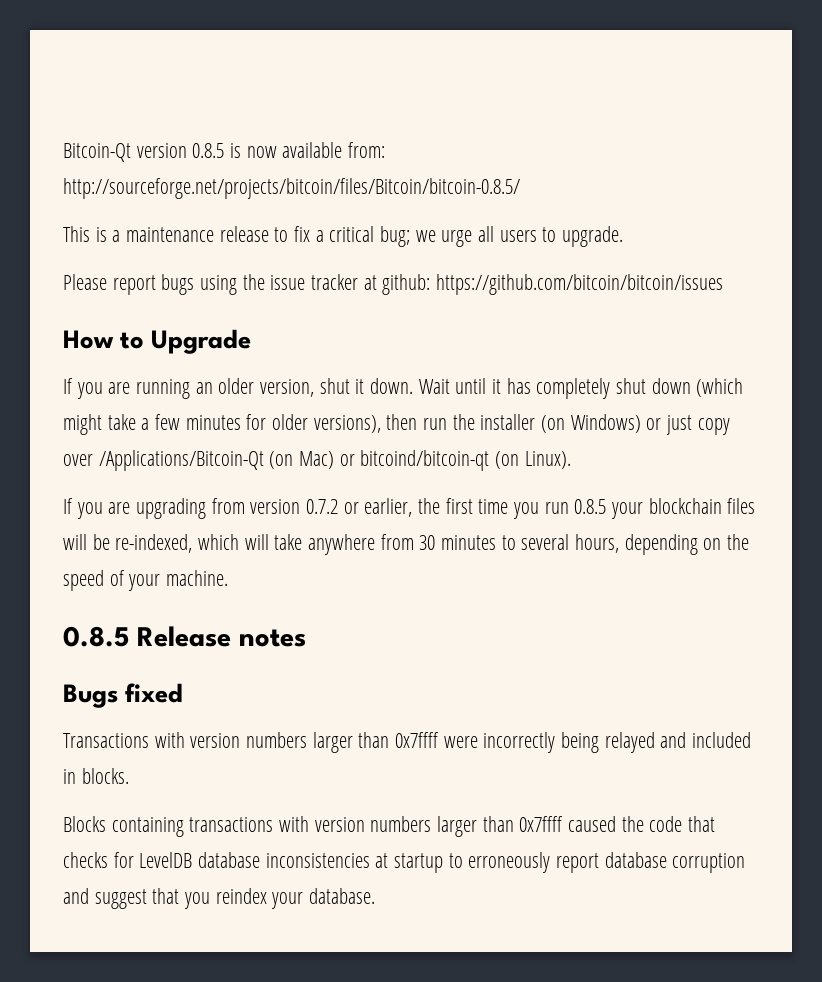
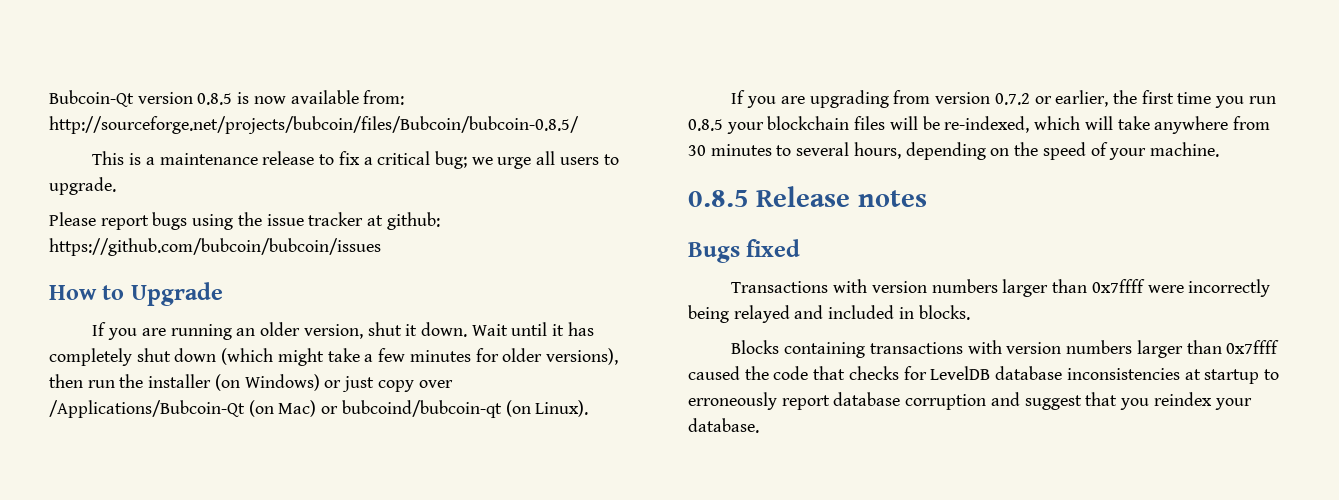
[63,143,131,162] Bitcoin-Qt -> [49,90,134,107] Bubcoin-Qt
[63,178,520,199] http://sourceforge.net/projects/bitcoin/files/Bitcoin/bitcoin-0.8.5/ -> [49,116,579,134] http://sourceforge.net/projects/bubcoin/files/Bubcoin/bubcoin-0.8.5/
[436,274,724,295] https://github.com/bitcoin/bitcoin/issues -> [49,238,381,256] https://github.com/bubcoin/bubcoin/issues
[98,450,264,471] /Applications/Bitcoin-Qt -> [49,400,245,418] /Applications/Bubcoin-Qt
[360,450,490,471] bitcoind/bitcoin-qt -> [341,400,502,418] bubcoind/bubcoin-qt

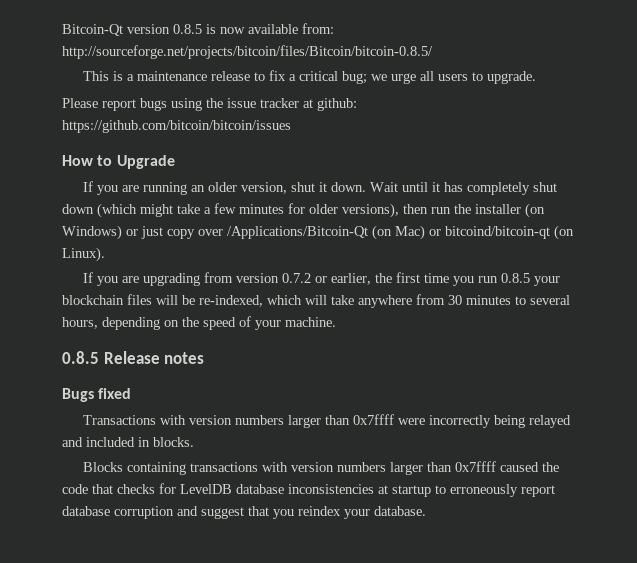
[49,90,134,107] Bubcoin-Qt -> [62,24,123,36] Bitcoin-Qt
[49,116,579,134] http://sourceforge.net/projects/bubcoin/files/Bubcoin/bubcoin-0.8.5/ -> [62,45,433,59] http://sourceforge.net/projects/bitcoin/files/Bitcoin/bitcoin-0.8.5/
[49,238,381,256] https://github.com/bubcoin/bubcoin/issues -> [62,120,291,133] https://github.com/bitcoin/bitcoin/issues
[49,400,245,418] /Applications/Bubcoin-Qt -> [227,226,368,239] /Applications/Bitcoin-Qt
[341,400,502,418] bubcoind/bubcoin-qt -> [445,226,550,239] bitcoind/bitcoin-qt

